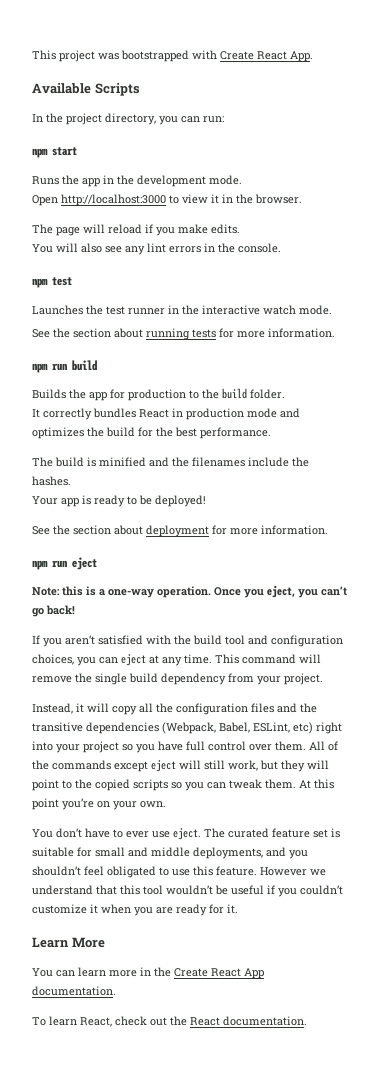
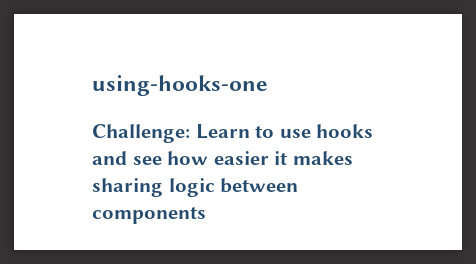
[32,50,313,62] [32,83,140,96] [32,113,224,125] [32,147,77,158] [32,175,242,187] [32,194,302,206] [32,224,240,236] [32,243,281,255] [32,277,72,288] [32,305,332,315] [32,328,335,340] [32,360,97,373] [32,388,285,401] [32,408,300,420] [32,427,271,439] [32,457,309,467] [32,476,71,486] [32,495,206,507] [32,525,328,537] [32,557,97,570] [32,585,347,598] [32,605,75,617] [32,635,343,647] [32,654,321,666] [32,673,323,685] [32,703,317,715] [32,722,342,734] [32,741,338,753] [32,760,329,772] [32,779,334,791] [32,798,166,810] [32,828,340,840] [32,847,308,859] [32,866,326,878] [32,885,343,897] [32,904,238,916] [32,937,105,948] [32,967,264,979] [32,986,116,996] [32,1016,307,1027] This project was bootstrapped with Create React App. // Available Scripts // In the project directory, you can run: // npm start // Runs the app in the development mode. // Open http://localhost:3000 to view it in the browser. // The page will reload if you make edits. // You will also see any lint errors in the console. // npm test // Launches the test runner in the interactive watch mode. // See the section about running tests for more information. // npm run build // Builds the app for production to the build folder. // It correctly bundles React in production mode and optimizes the build for the best performance. // The build is minified and the filenames include the hashes. // Your app is ready to be deployed! // See the section about deployment for more information. // npm run eject // Note: this is a one-way operation. Once you eject, you can’t go back! // If you aren’t satisfied with the build tool and configuration choices, you can eject at any time. This command will remove the single build dependency from your project. // Instead, it will copy all the configuration files and the transitive dependencies (Webpack, Babel, ESLint, etc) right into your project so you have full control over them. All of the commands except eject will still work, but they will point to the copied scripts so you can tweak them. At this point you’re on your own. // You don’t have to ever use eject. The curated feature set is suitable for small and middle deployments, and you shouldn’t feel obligated to use this feature. However we understand that this tool wouldn’t be useful if you couldn’t customize it when you are ready for it. // Learn More // You can learn more in the Create React App documentation. // To learn React, check out the React documentation. -> [92,75,268,96] [92,124,374,143] [92,151,353,165] [92,178,299,197] [92,206,206,224] using-hooks-one // Challenge: Learn to use hooks and see how easier it makes sharing logic between components

